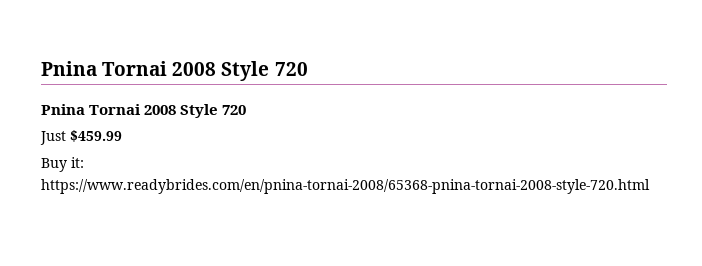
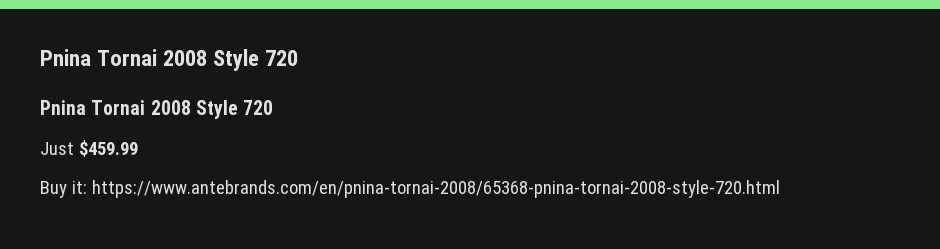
[41,179,650,194] https://www.readybrides.com/en/pnina-tornai-2008/65368-pnina-tornai-2008-style-720.html -> [91,180,780,198] https://www.antebrands.com/en/pnina-tornai-2008/65368-pnina-tornai-2008-style-720.html

